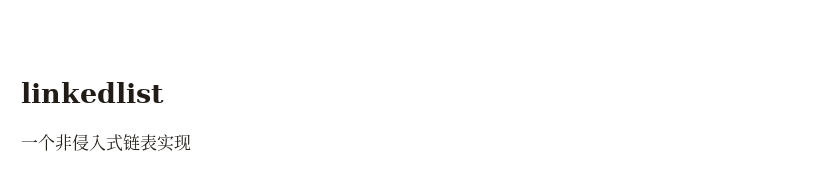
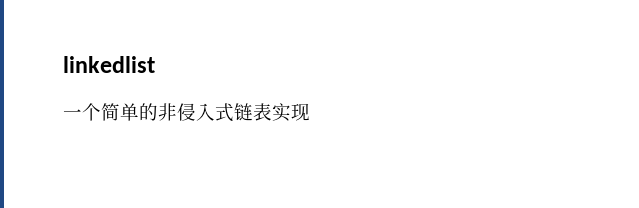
(55, 142) none -> [101,103,158,121] 简单的

